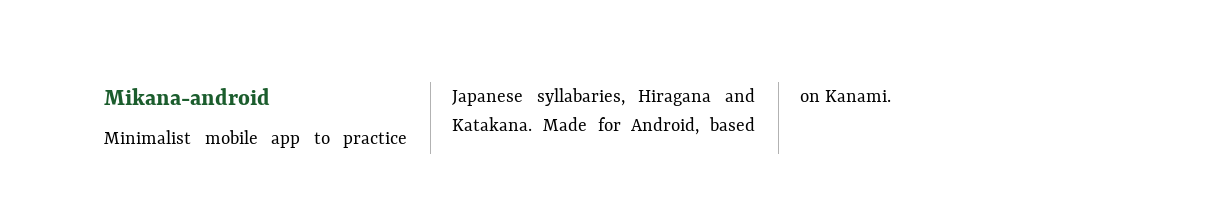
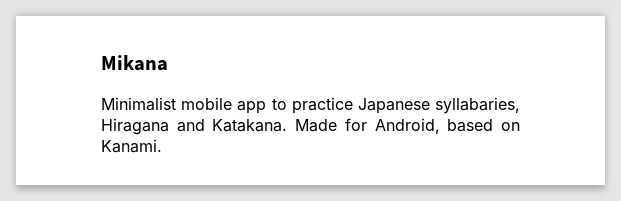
[104,88,270,105] Mikana-android -> [101,55,168,71] Mikana

